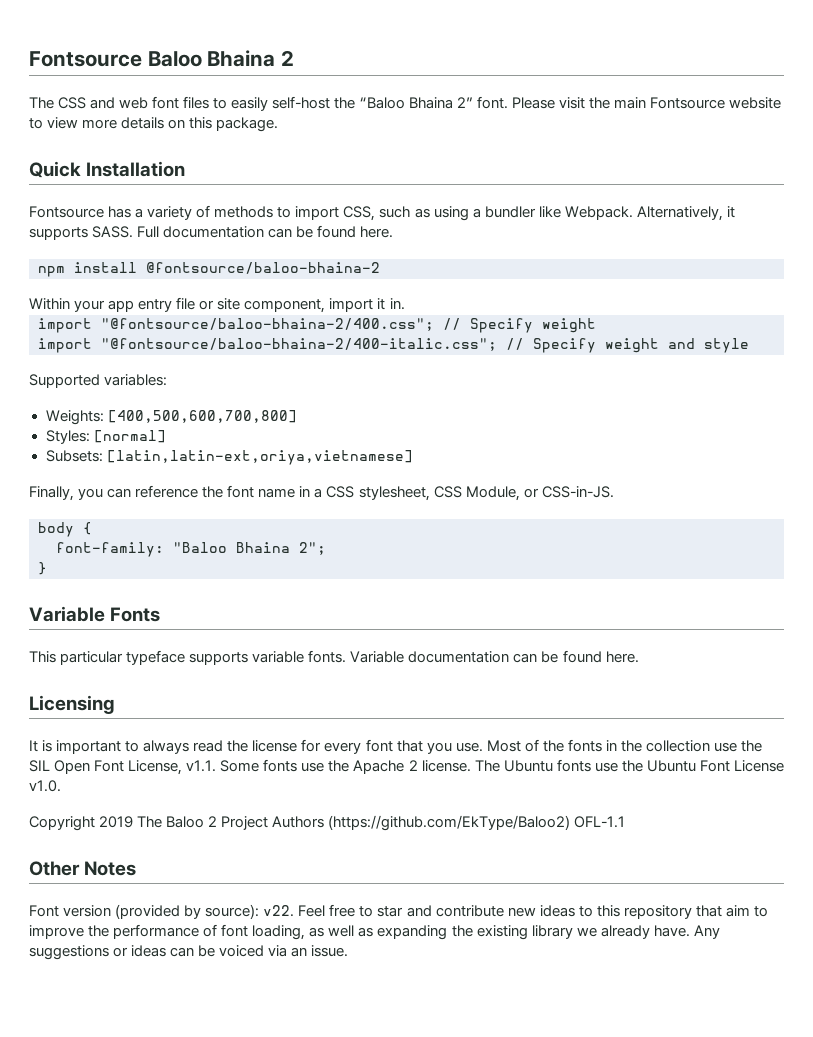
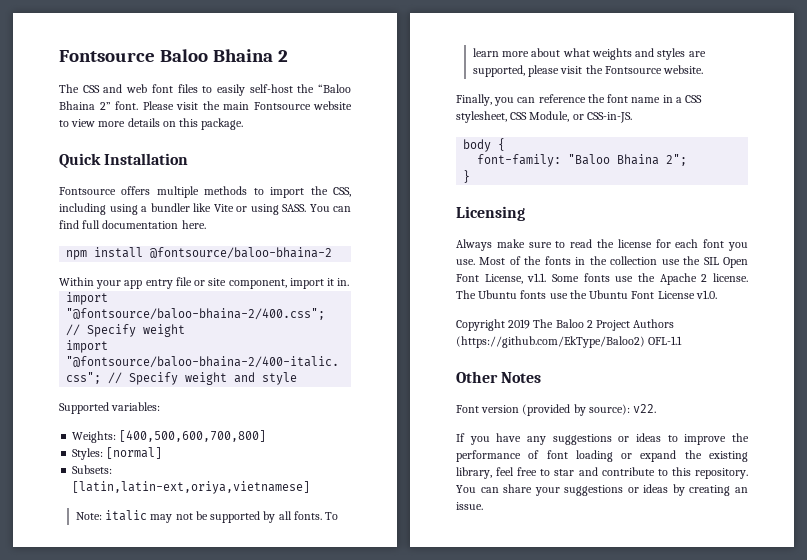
[108,205,735,221] [29,225,357,240] has a variety of methods to import CSS, such as using a bundler like Webpack. Alternatively, it supports SASS. Full documentation can be found -> [121,186,351,198] [59,203,351,215] [59,220,179,229] offers multiple methods to import the CSS, including using a bundler like Vite or using SASS. You can find full documentation
(413, 457) none -> [75,510,338,523] [472,48,706,60] [472,65,704,77] // Note: italic may not be supported by all fonts. To learn more about what weights and styles are supported, please visit the Fontsource website.
[29,606,161,622] [29,650,639,665] [29,695,115,714] [29,740,190,754] Variable Fonts // This particular typeface supports variable fonts. Variable documentation can be found here. // Licensing // It is important to always -> [456,206,525,221] [456,239,566,251] Licensing // Always make sure to
[324,739,423,754] every font that -> [675,239,725,248] each font
[298,904,750,919] Feel free to star and contribute new ideas to this repository that aim -> [456,433,661,445] // If you have any suggestions or ideas
[252,925,720,940] [29,945,288,960] loading, as well as expanding the existing library we already have. Any suggestions or ideas can be voiced via -> [575,450,748,462] [456,467,748,479] [456,484,731,496] loading or expand the existing library, feel free to star and contribute to this repository. You can share your suggestions or ideas by creating

